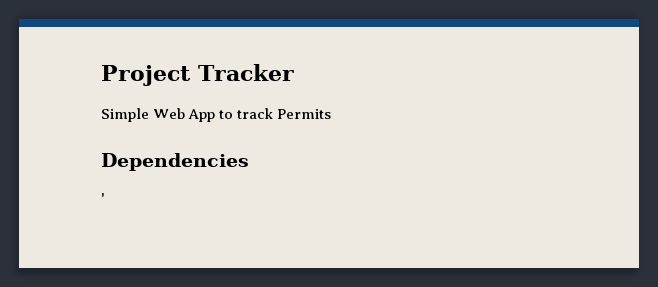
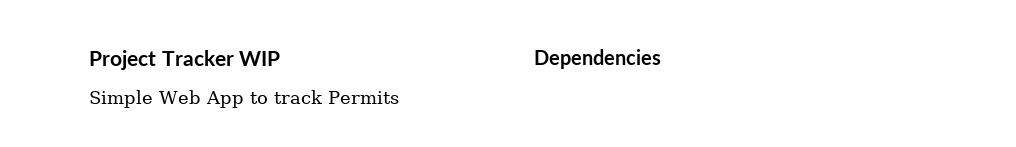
(294, 72) none -> [239,51,281,66] WIP
[101,193,105,204] // ' -> (661, 59) none

